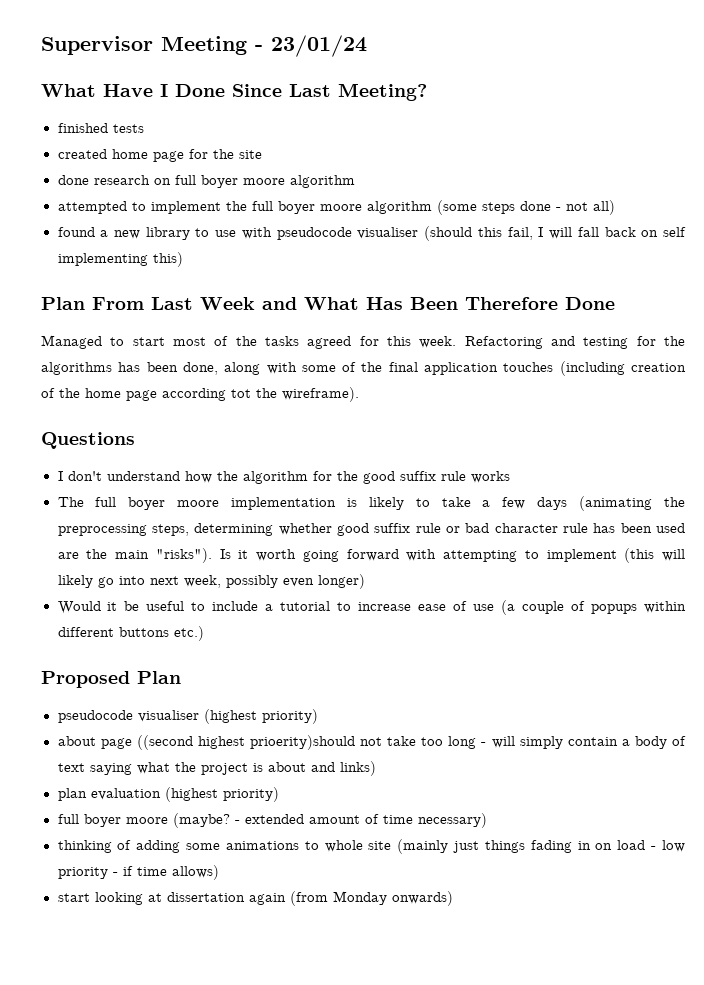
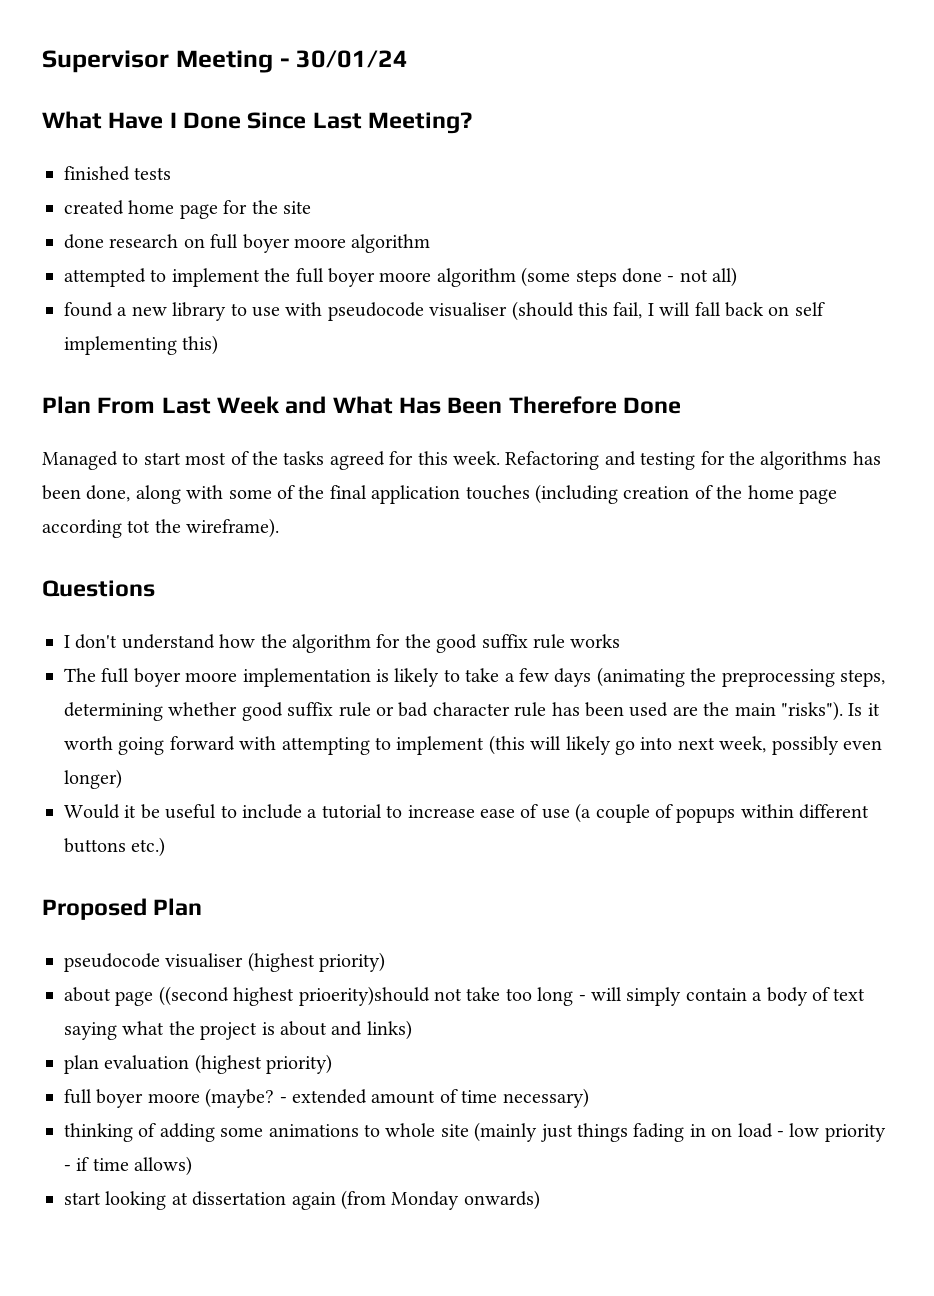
[271,35,367,57] 23/01/24 -> [296,50,409,68] 30/01/24

